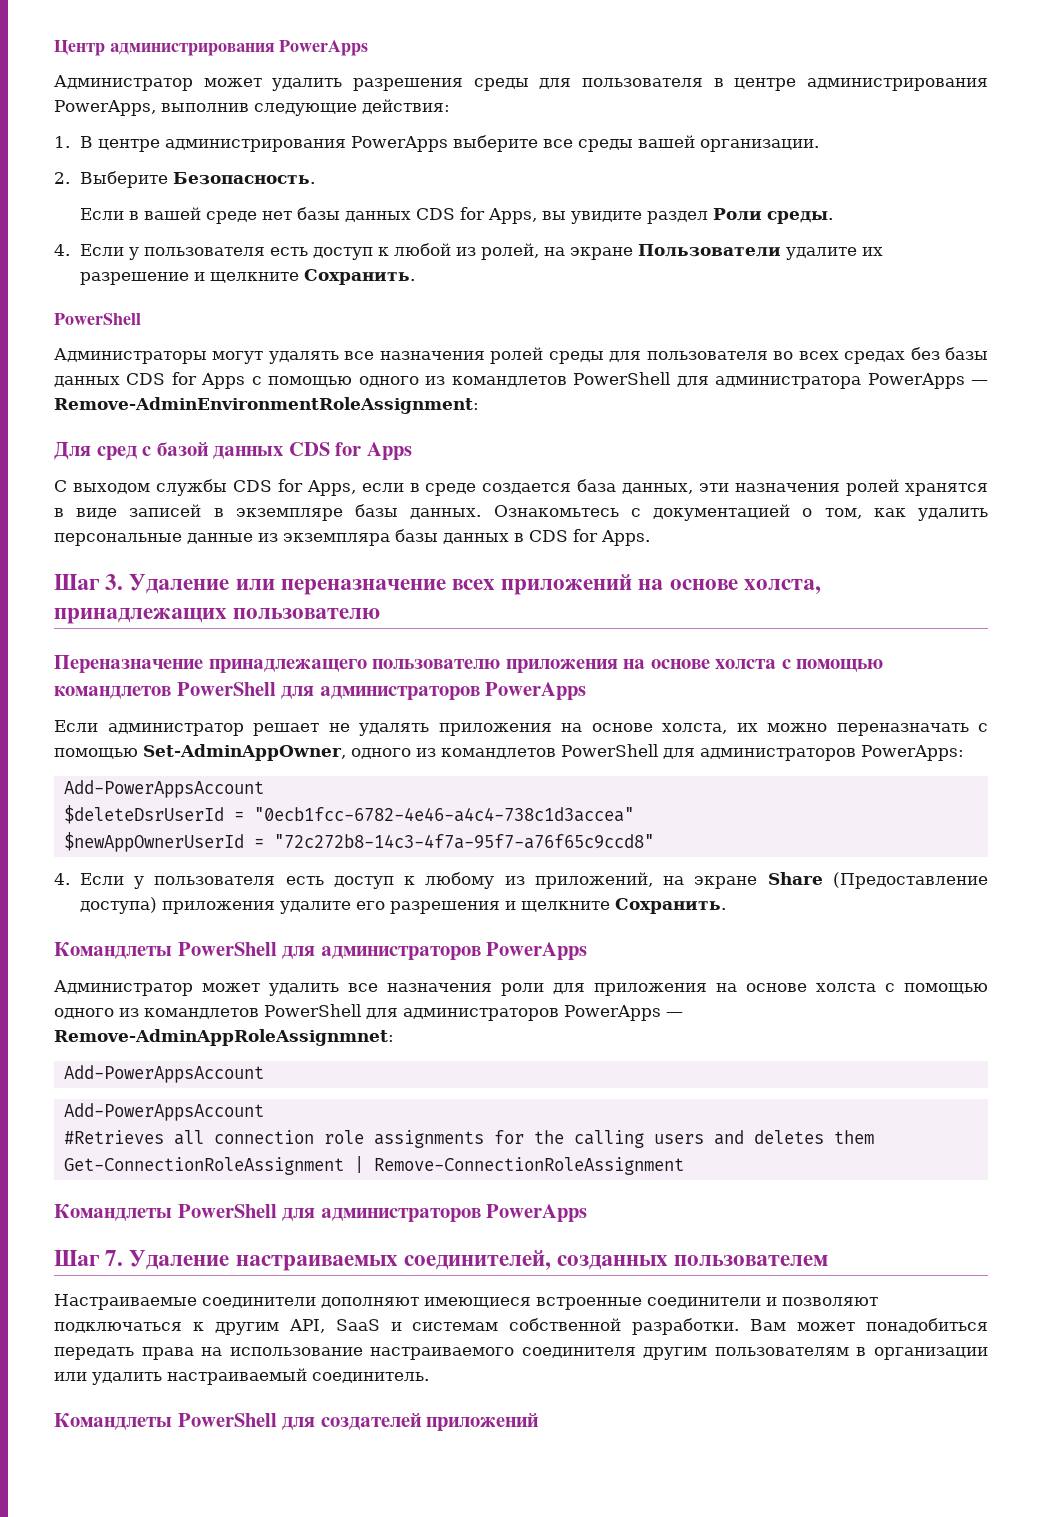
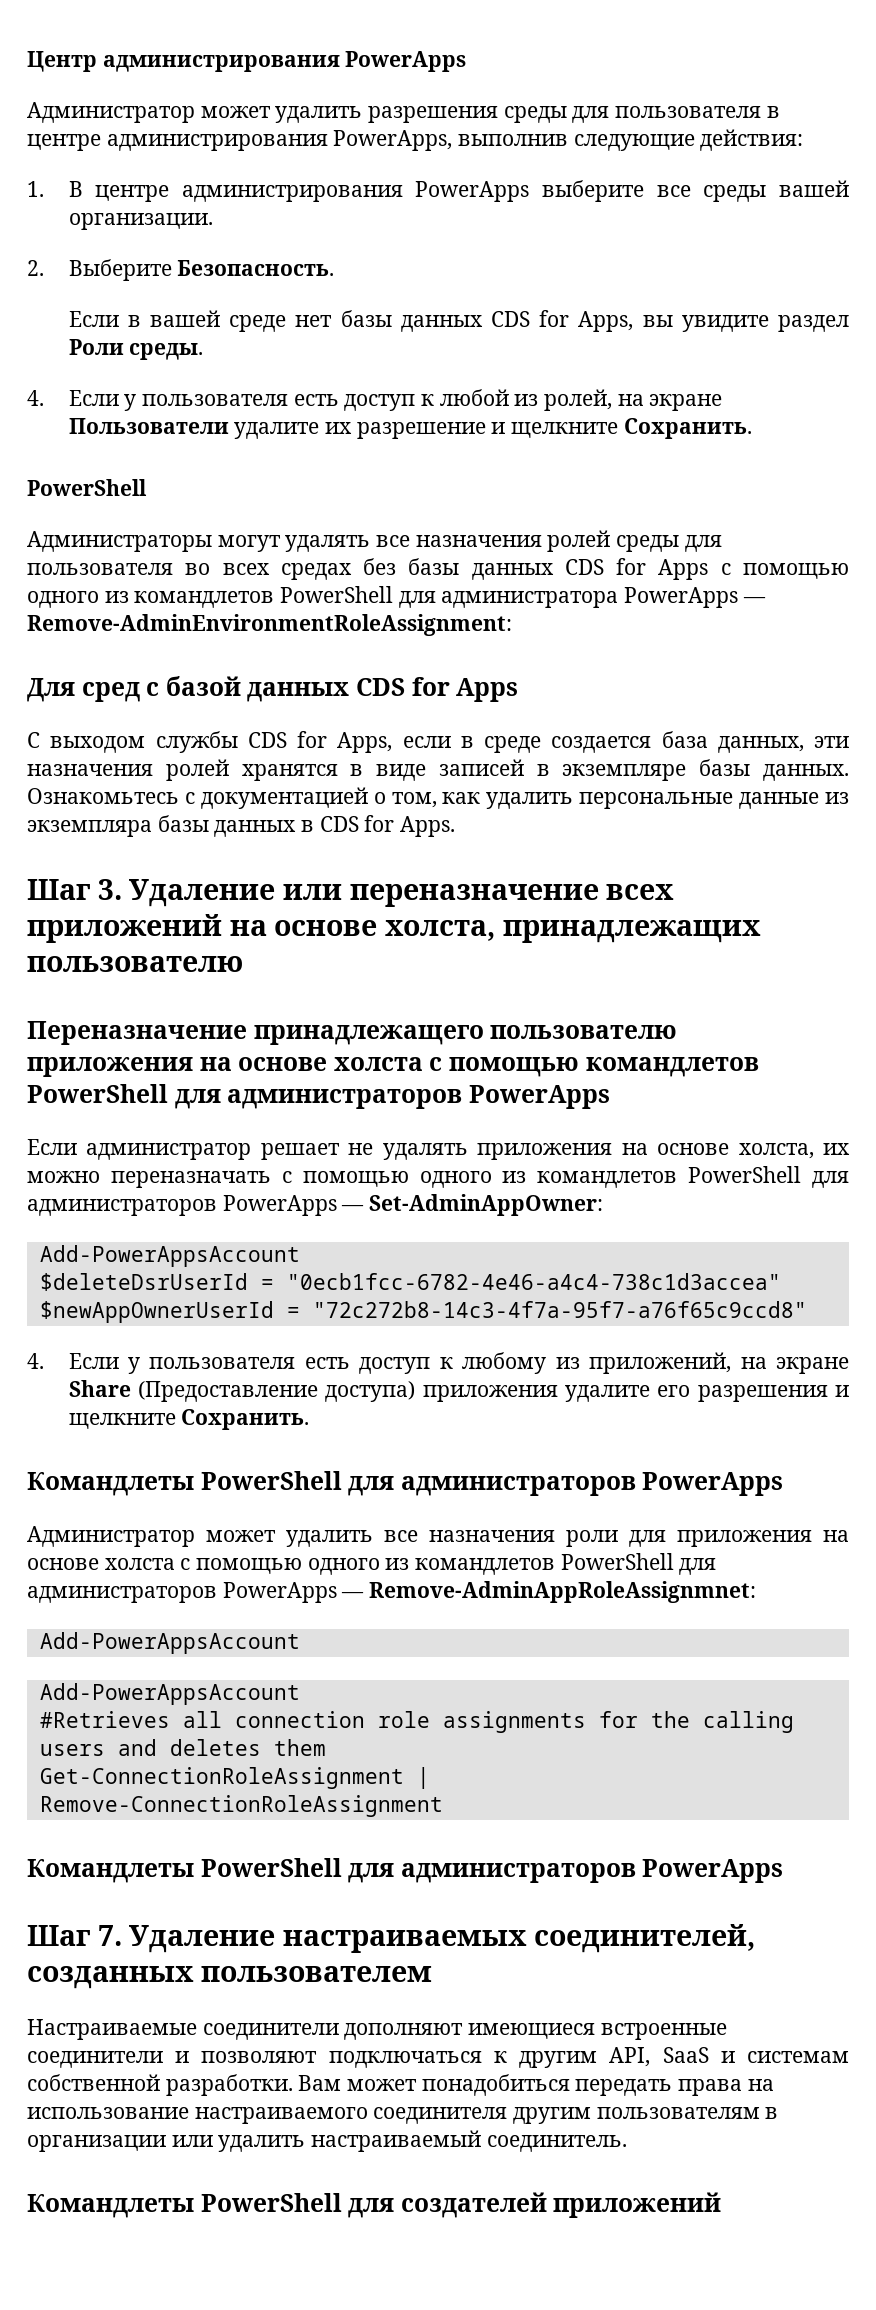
[143,744,964,761] Set-AdminAppOwner, одного из командлетов PowerShell для администраторов PowerApps: -> [419,1166,849,1188] [27,1194,604,1216] одного из командлетов PowerShell для администраторов PowerApps — Set-AdminAppOwner:

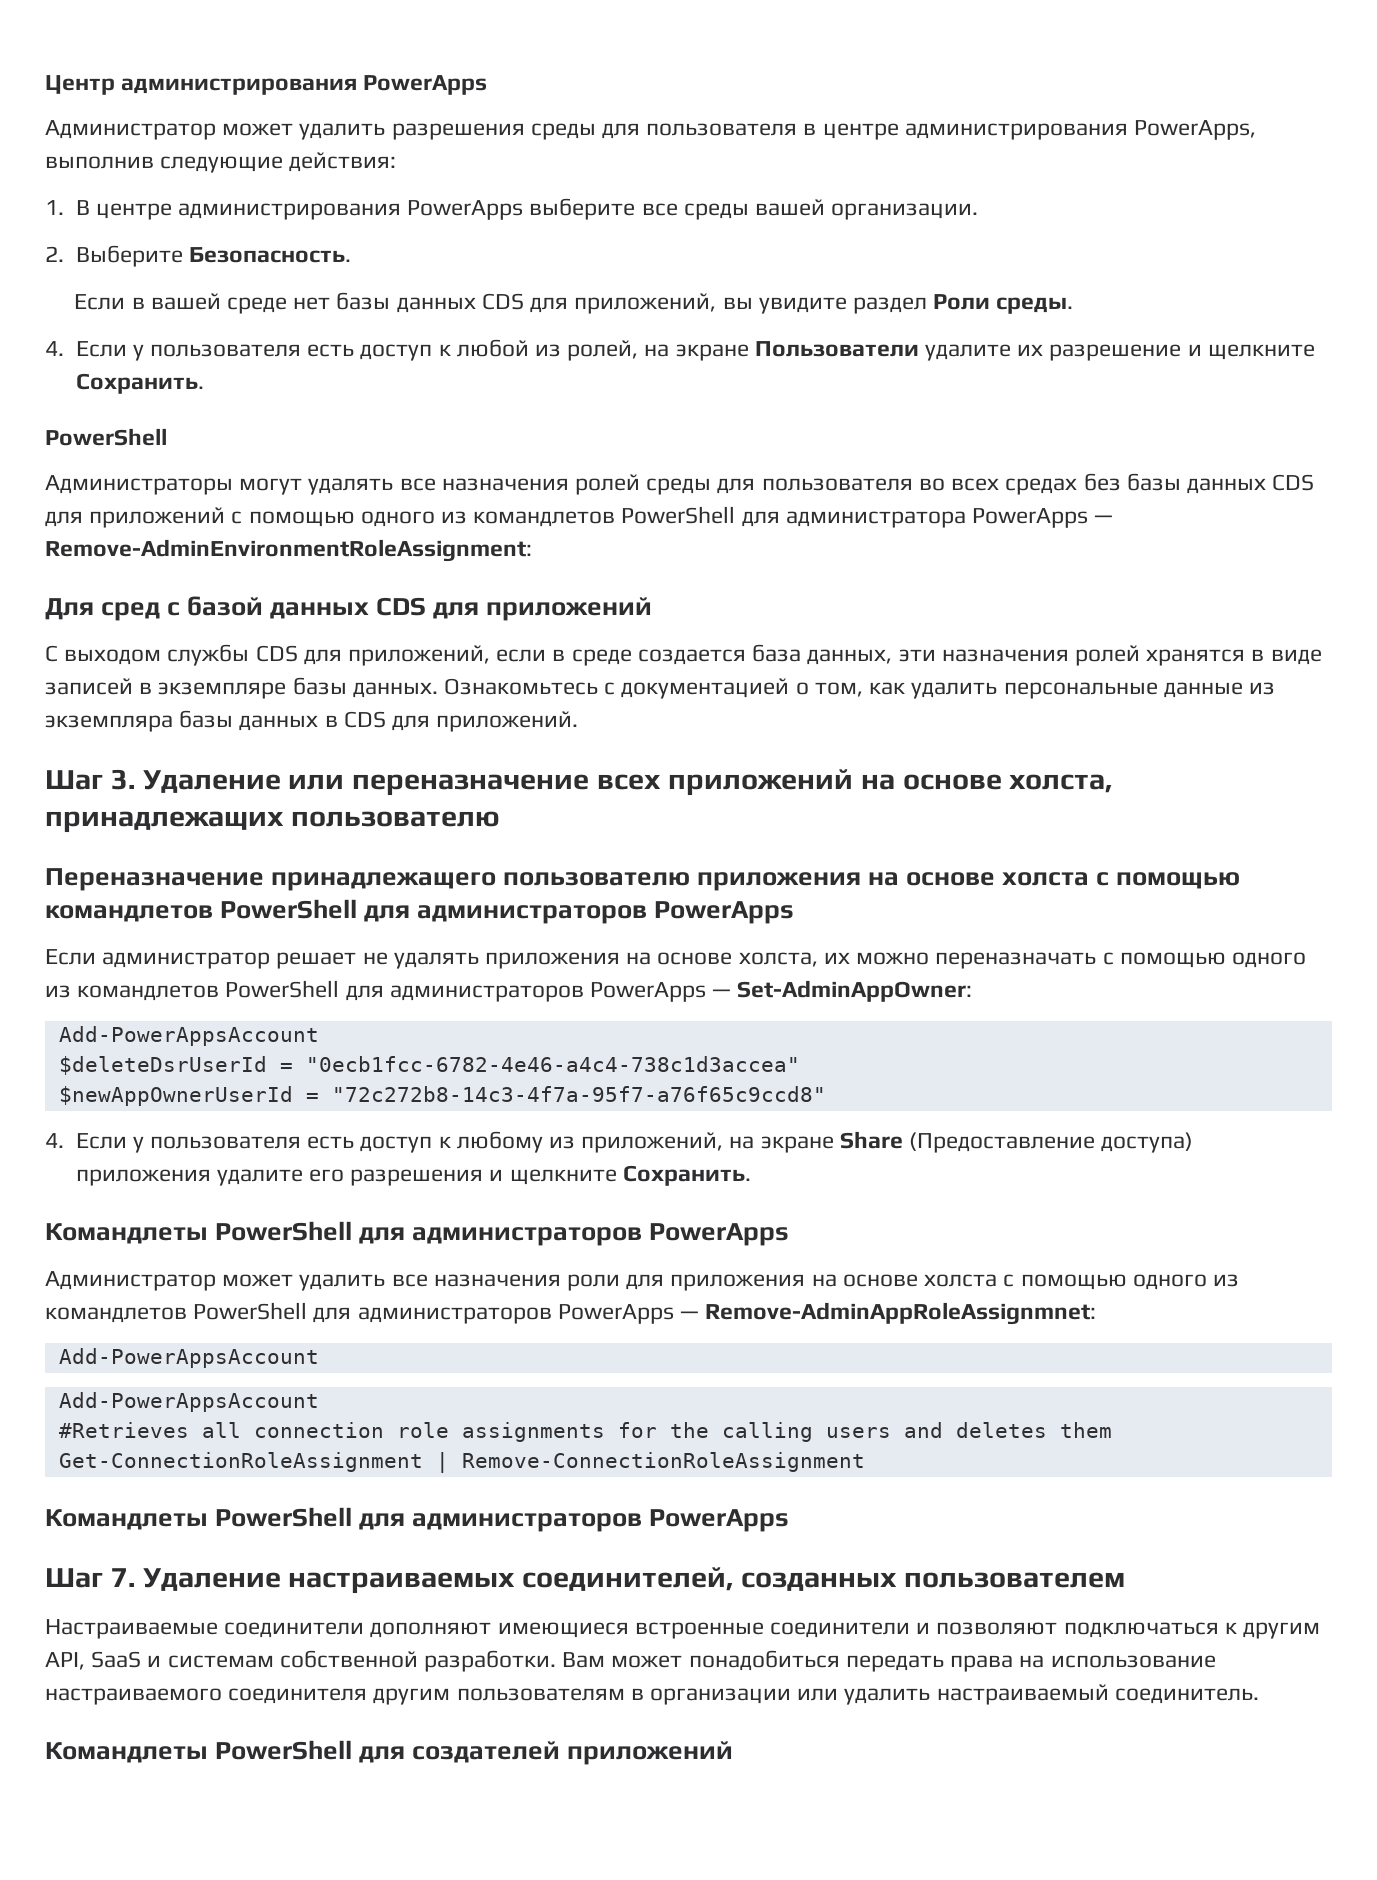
[539,310,634,332] for Apps, -> [530,293,717,314] для приложений,
[616,558,709,580] for Apps -> [45,507,226,528] для приложений
[411,677,519,702] for Apps -> [433,597,653,621] для приложений
[297,731,393,753] for Apps, -> [303,645,491,666] для приложений,
[364,815,456,837] for Apps. -> [392,711,579,732] для приложений.

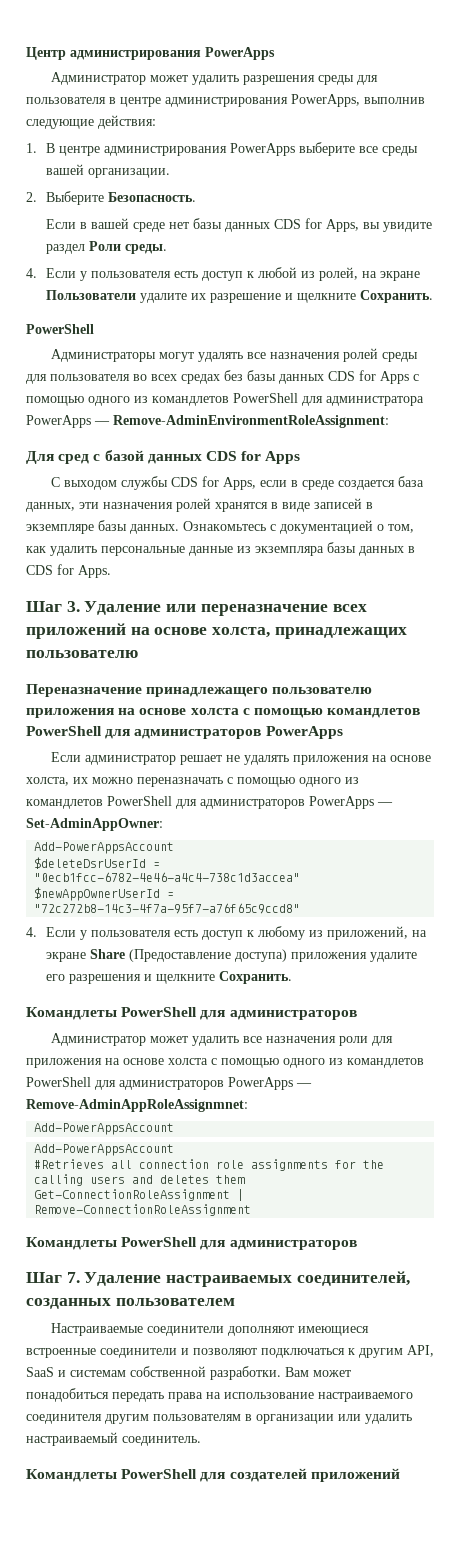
[530,293,717,314] для приложений, -> [304,218,359,232] for Apps,
[45,507,226,528] для приложений -> [359,370,409,384] for Apps
[433,597,653,621] для приложений -> [241,451,301,464] for Apps
[303,645,491,666] для приложений, -> [202,476,257,490] for Apps,
[392,711,579,732] для приложений. -> [57,564,111,578] for Apps.
[649,1223,790,1246] PowerApps -> (357, 1015) none
[649,1509,790,1532] PowerApps -> (357, 1245) none

